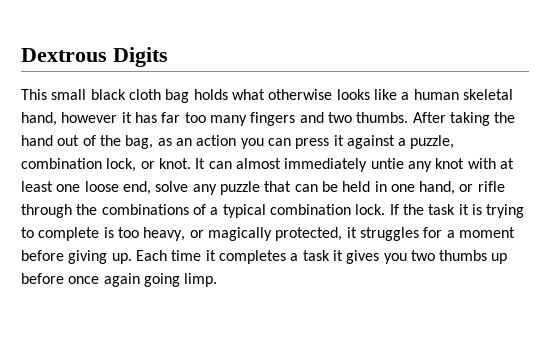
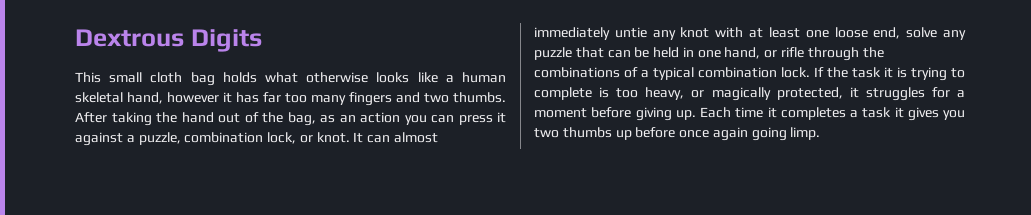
[90,89,126,100] black -> (143, 77) none

